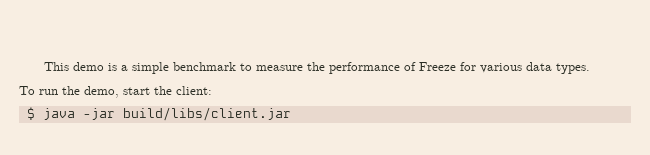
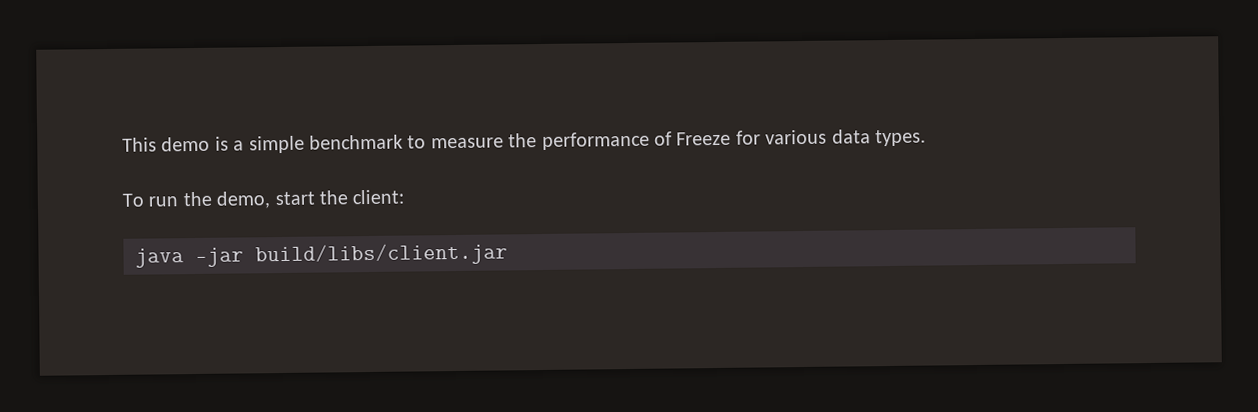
[26,107,35,120] $ -> (405, 197) none

